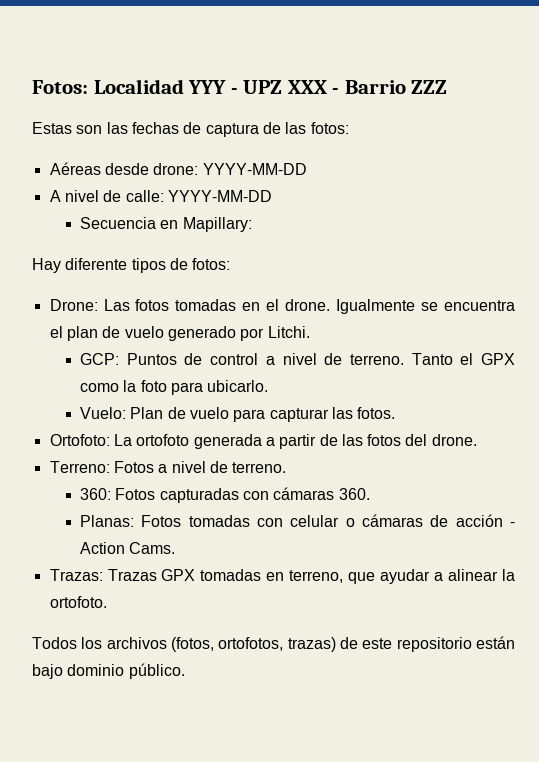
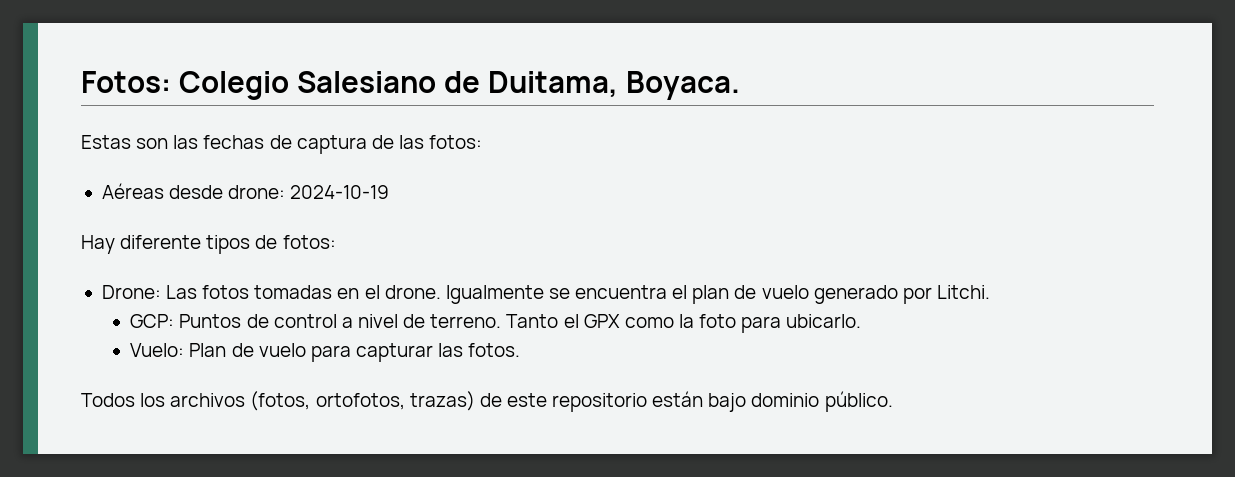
[93,79,448,94] Localidad YYY - UPZ XXX - Barrio ZZZ -> [178,71,740,100] Colegio Salesiano de Duitama, Boyaca.
[202,163,307,175] [49,190,272,202] [80,217,252,232] YYYY-MM-DD // A nivel de calle: YYYY-MM-DD // Secuencia en Mapillary: -> [290,185,390,199] 2024-10-19
[49,434,477,449] [49,461,287,473] [80,487,370,503] [80,514,515,527] [80,542,176,554] [49,569,515,584] [49,596,107,608] // Ortofoto: La ortofoto generada a partir de las fotos del drone. // Terreno: Fotos a nivel de terreno. // 360: Fotos capturadas con cámaras 360. // Planas: Fotos tomadas con celular o cámaras de acción - Action Cams. // Trazas: Trazas GPX tomadas en terreno, que ayudar a alinear la ortofoto. -> (521, 350) none

